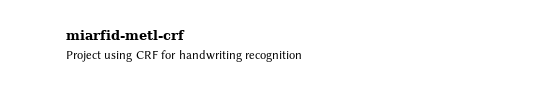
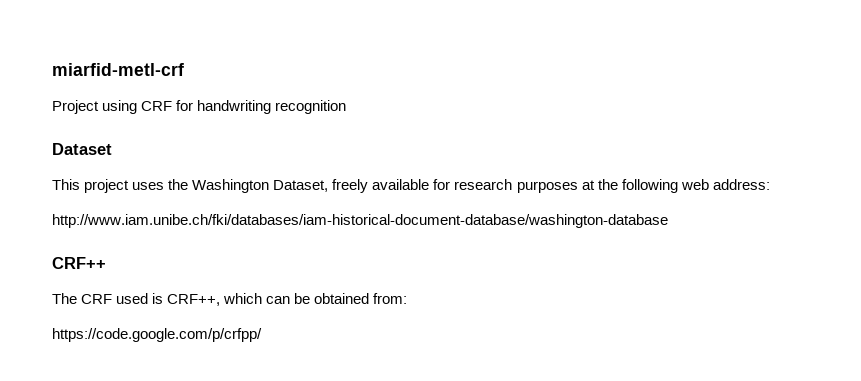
(302, 56) none -> [52,143,112,155] [52,179,770,193] [52,214,668,228] [52,257,106,269] [52,293,408,306] [52,328,262,342] // Dataset // This project uses the Washington Dataset, freely available for research purposes at the following web address: // http://www.iam.unibe.ch/fki/databases/iam-historical-document-database/washington-database // CRF++ // The CRF used is CRF++, which can be obtained from: // https://code.google.com/p/crfpp/

